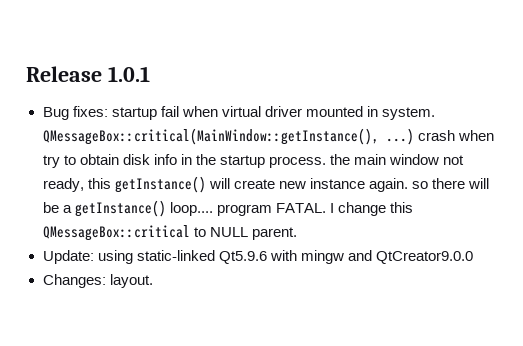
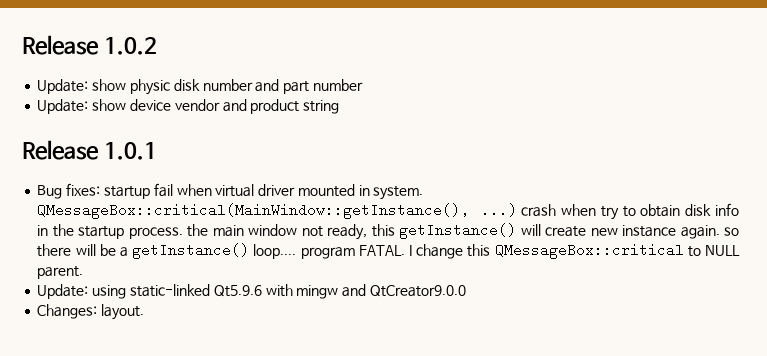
[26,66,102,82] Release -> [22,35,157,55] [37,79,363,95] [37,99,340,114] [22,140,99,160] Release 1.0.2 // Update: show physic disk number and part number // Update: show device vendor and product string // Release

